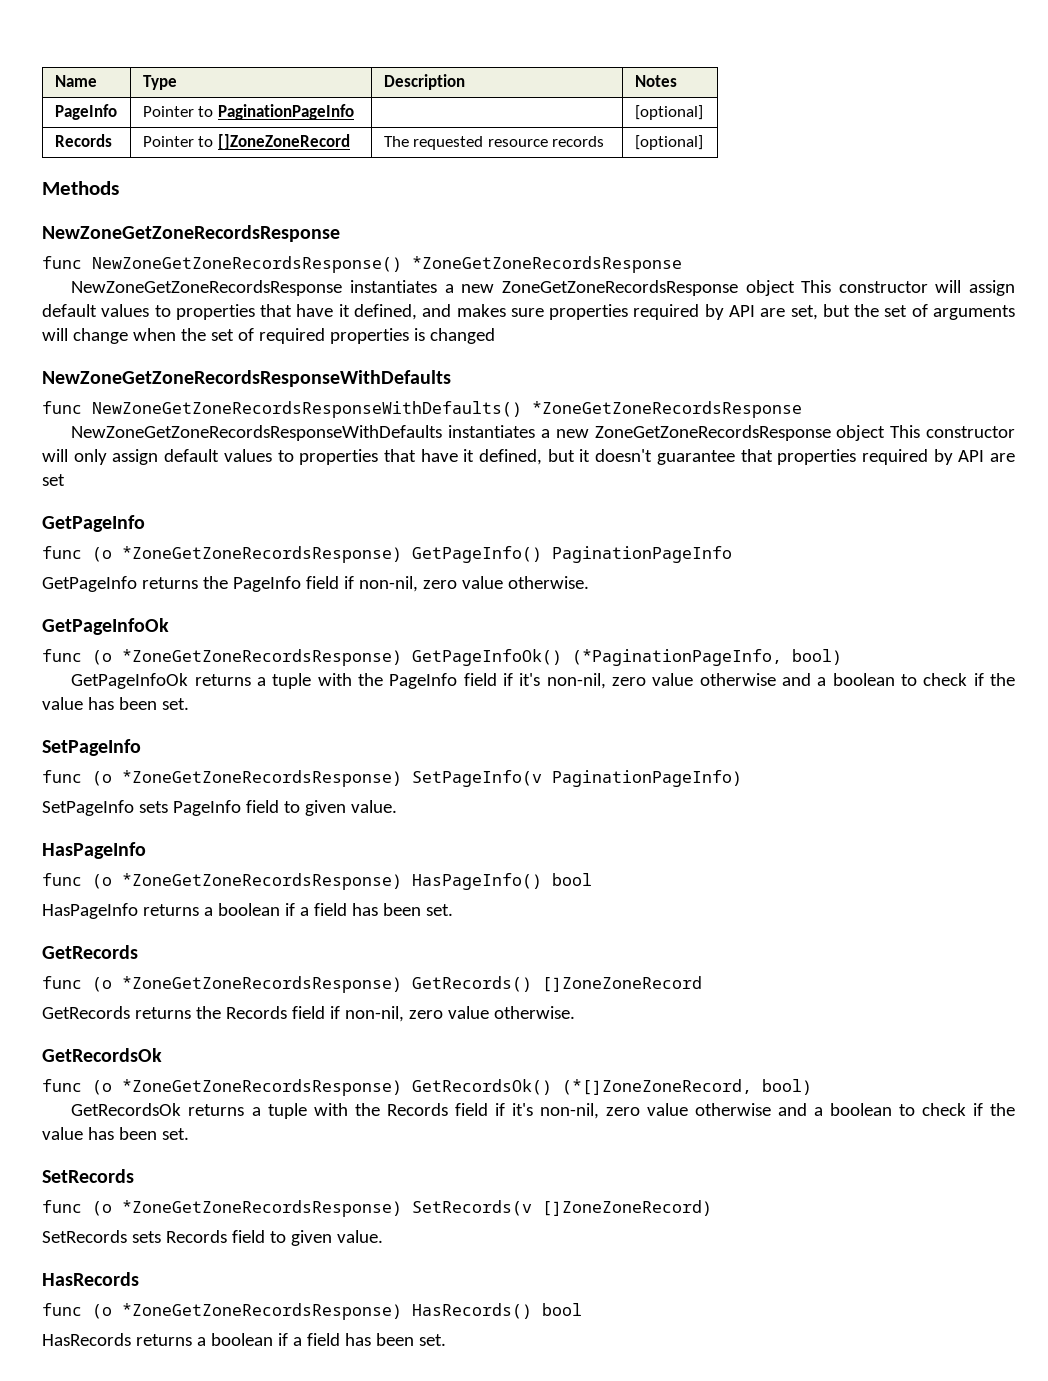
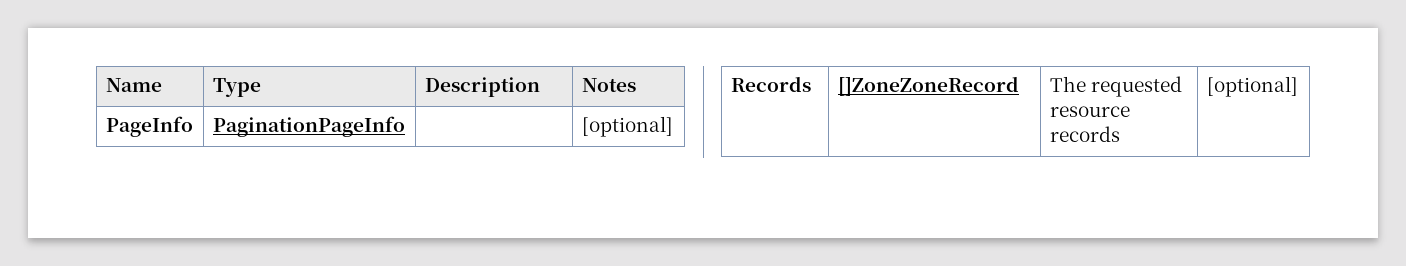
[142,106,214,117] Pointer to -> (193, 126) none
[142,136,214,147] Pointer to -> (811, 84) none
[42,181,119,195] [42,225,340,242] [42,256,682,273] [71,280,1015,296] [42,304,1016,320] [42,328,495,344] [42,370,451,387] [42,401,802,418] [71,425,1015,441] [42,449,1016,465] [42,474,65,486] [42,515,145,532] [42,546,732,563] [42,576,589,592] [42,618,169,635] [42,649,842,666] [71,673,1015,689] [42,697,189,710] [42,739,141,756] [42,770,742,787] [42,800,397,816] [42,842,146,859] [42,873,592,890] [42,903,453,919] [42,945,138,959] [42,976,702,993] [42,1006,575,1022] [42,1048,162,1062] [42,1079,812,1096] [71,1103,1016,1119] [42,1127,189,1140] [42,1169,134,1183] [42,1200,712,1217] [42,1230,383,1246] [42,1272,139,1286] [42,1303,582,1320] [42,1333,446,1346] // Methods // NewZoneGetZoneRecordsResponse // func NewZoneGetZoneRecordsResponse() *ZoneGetZoneRecordsResponse // NewZoneGetZoneRecordsResponse instantiates a new ZoneGetZoneRecordsResponse object This constructor will assign default values to properties that have it defined, and makes sure properties required by API are set, but the set of arguments will change when the set of required properties is changed // NewZoneGetZoneRecordsResponseWithDefaults // func NewZoneGetZoneRecordsResponseWithDefaults() *ZoneGetZoneRecordsResponse // NewZoneGetZoneRecordsResponseWithDefaults instantiates a new ZoneGetZoneRecordsResponse object This constructor will only assign default values to properties that have it defined, but it doesn't guarantee that properties required by API are set // GetPageInfo // func (o *ZoneGetZoneRecordsResponse) GetPageInfo() PaginationPageInfo // GetPageInfo returns the PageInfo field if non-nil, zero value otherwise. // GetPageInfoOk // func (o *ZoneGetZoneRecordsResponse) GetPageInfoOk() (*PaginationPageInfo, bool) // GetPageInfoOk returns a tuple with the PageInfo field if it's non-nil, zero value otherwise and a boolean to check if the value has been set. // SetPageInfo // func (o *ZoneGetZoneRecordsResponse) SetPageInfo(v PaginationPageInfo) // SetPageInfo sets PageInfo field to given value. // HasPageInfo // func (o *ZoneGetZoneRecordsResponse) HasPageInfo() bool // HasPageInfo returns a boolean if a field has been set. // GetRecords // func (o *ZoneGetZoneRecordsResponse) GetRecords() []ZoneZoneRecord // GetRecords returns the Records field if non-nil, zero value otherwise. // GetRecordsOk // func (o *ZoneGetZoneRecordsResponse) GetRecordsOk() (*[]ZoneZoneRecord, bool) // GetRecordsOk returns a tuple with the Records field if it's non-nil, zero value otherwise and a boolean to check if the value has been set. // SetRecords // func (o *ZoneGetZoneRecordsResponse) SetRecords(v []ZoneZoneRecord) // SetRecords sets Records field to given value. // HasRecords // func (o *ZoneGetZoneRecordsResponse) HasRecords() bool // HasRecords returns a boolean if a field has been set. -> (1298, 86) none

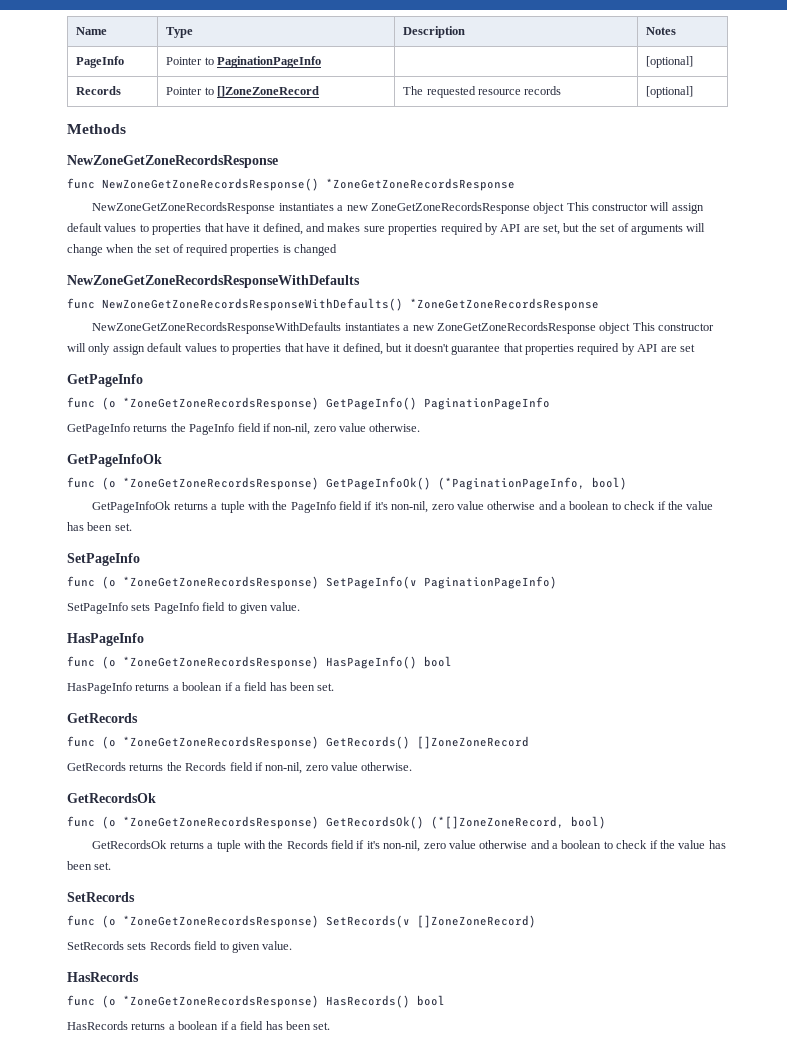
(193, 126) none -> [166,57,214,65] Pointer to
(811, 84) none -> [166,87,214,95] Pointer to
(1298, 86) none -> [67,124,126,134] [67,155,278,168] [67,178,515,191] [92,202,704,214] [67,223,706,235] [67,244,337,256] [67,275,360,288] [67,298,599,311] [92,322,715,334] [67,343,695,355] [67,374,143,387] [67,397,550,410] [67,423,421,435] [67,454,162,467] [67,477,627,490] [92,501,714,513] [67,522,132,531] [67,553,140,566] [67,576,557,589] [67,602,301,614] [67,633,144,646] [67,656,452,669] [67,682,335,694] [67,713,138,723] [67,736,529,749] [67,762,413,774] [67,793,156,803] [67,816,606,829] [92,840,726,852] [67,861,112,870] [67,892,135,902] [67,915,536,928] [67,941,293,953] [67,972,139,982] [67,995,445,1008] [67,1021,331,1030] // Methods // NewZoneGetZoneRecordsResponse // func NewZoneGetZoneRecordsResponse() *ZoneGetZoneRecordsResponse // NewZoneGetZoneRecordsResponse instantiates a new ZoneGetZoneRecordsResponse object This constructor will assign default values to properties that have it defined, and makes sure properties required by API are set, but the set of arguments will change when the set of required properties is changed // NewZoneGetZoneRecordsResponseWithDefaults // func NewZoneGetZoneRecordsResponseWithDefaults() *ZoneGetZoneRecordsResponse // NewZoneGetZoneRecordsResponseWithDefaults instantiates a new ZoneGetZoneRecordsResponse object This constructor will only assign default values to properties that have it defined, but it doesn't guarantee that properties required by API are set // GetPageInfo // func (o *ZoneGetZoneRecordsResponse) GetPageInfo() PaginationPageInfo // GetPageInfo returns the PageInfo field if non-nil, zero value otherwise. // GetPageInfoOk // func (o *ZoneGetZoneRecordsResponse) GetPageInfoOk() (*PaginationPageInfo, bool) // GetPageInfoOk returns a tuple with the PageInfo field if it's non-nil, zero value otherwise and a boolean to check if the value has been set. // SetPageInfo // func (o *ZoneGetZoneRecordsResponse) SetPageInfo(v PaginationPageInfo) // SetPageInfo sets PageInfo field to given value. // HasPageInfo // func (o *ZoneGetZoneRecordsResponse) HasPageInfo() bool // HasPageInfo returns a boolean if a field has been set. // GetRecords // func (o *ZoneGetZoneRecordsResponse) GetRecords() []ZoneZoneRecord // GetRecords returns the Records field if non-nil, zero value otherwise. // GetRecordsOk // func (o *ZoneGetZoneRecordsResponse) GetRecordsOk() (*[]ZoneZoneRecord, bool) // GetRecordsOk returns a tuple with the Records field if it's non-nil, zero value otherwise and a boolean to check if the value has been set. // SetRecords // func (o *ZoneGetZoneRecordsResponse) SetRecords(v []ZoneZoneRecord) // SetRecords sets Records field to given value. // HasRecords // func (o *ZoneGetZoneRecordsResponse) HasRecords() bool // HasRecords returns a boolean if a field has been set.

